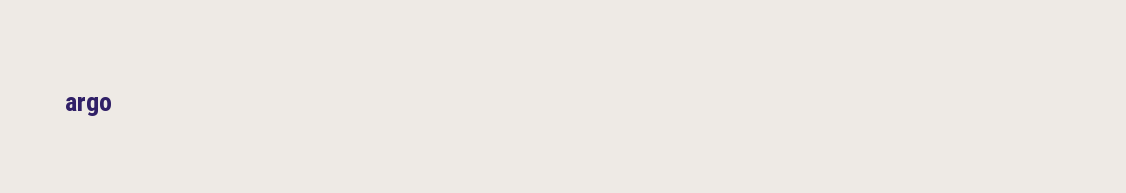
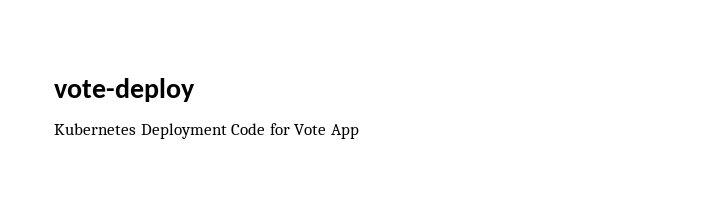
[65,97,112,116] argo -> [54,78,195,102] [54,123,359,139] vote-deploy // Kubernetes Deployment Code for Vote App

